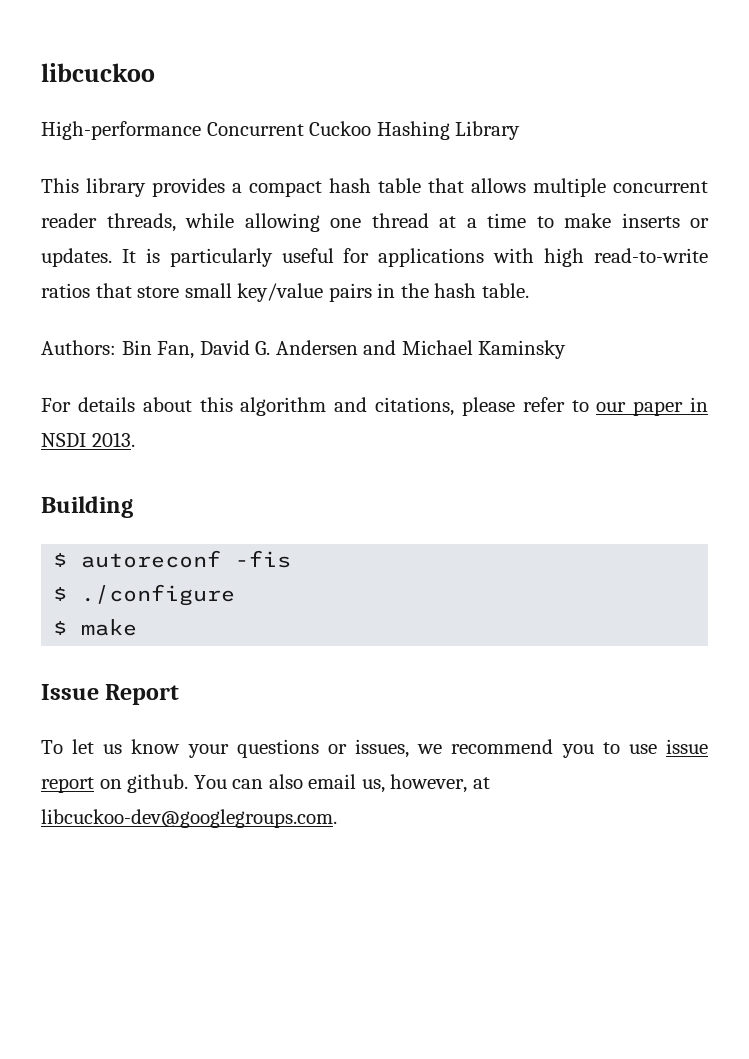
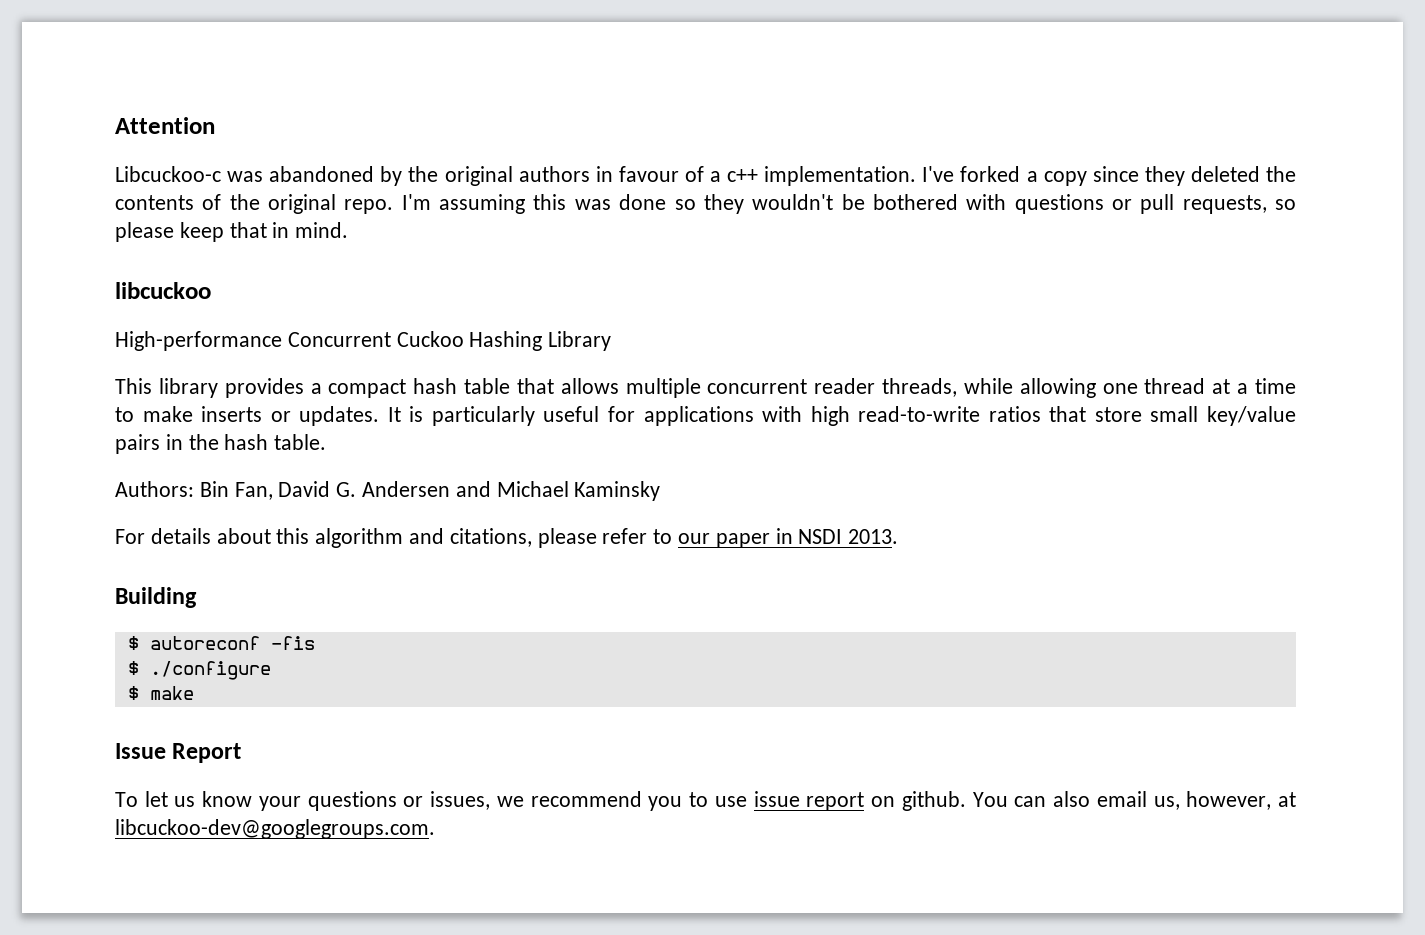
(41, 72) none -> [115,117,215,134] [115,166,1296,186] [115,194,1296,214] [115,222,349,242] Attention // Libcuckoo-c was abandoned by the original authors in favour of a c++ implementation. I've forked a copy since they deleted the contents of the original repo. I'm assuming this was done so they wouldn't be bothered with questions or pull requests, so please keep that in mind. //

